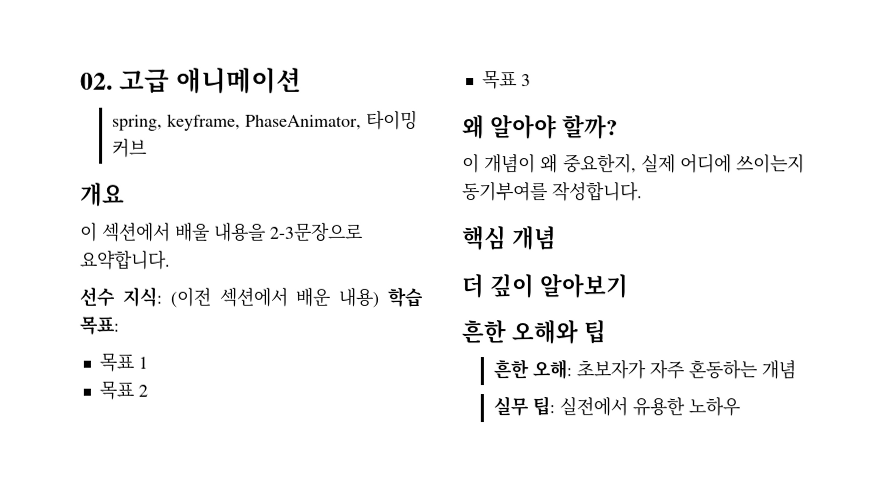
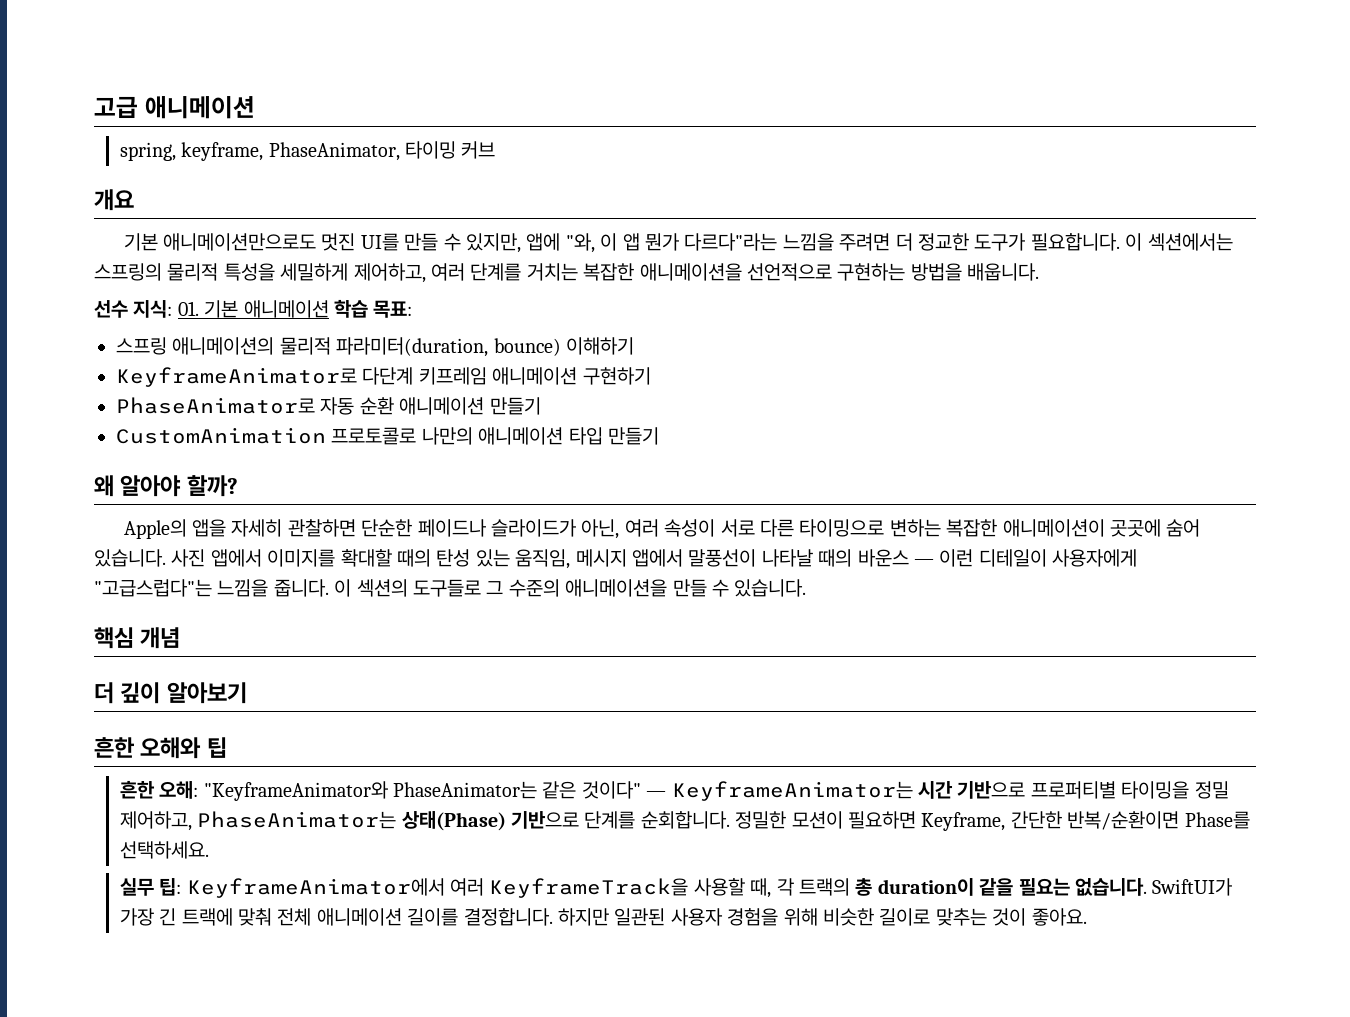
[80,72,113,90] 02. -> (94, 107) none
[80,222,363,242] [79,249,171,270] [79,286,423,308] [79,316,119,335] [98,352,148,372] [98,380,148,400] [481,70,531,90] [462,114,619,140] [462,153,805,174] [462,181,643,202] 이 섹션에서 배울 내용을 2-3문장으로 요약합니다. // 선수 지식: (이전 섹션에서 배운 내용) 학습 목표: // 목표 1 // 목표 2 // 목표 3 // 왜 알아야 할까? // 이 개념이 왜 중요한지, 실제 어디에 쓰이는지 동기부여를 작성합니다. -> [123,233,1233,253] [94,263,1040,283] [94,299,413,318] [116,337,634,357] [116,367,651,387] [116,397,541,415] [116,427,659,445] [94,475,238,497] [123,519,1201,539] [94,549,1138,569] [94,579,807,597] 기본 애니메이션만으로도 멋진 UI를 만들 수 있지만, 앱에 "와, 이 앱 뭔가 다르다"라는 느낌을 주려면 더 정교한 도구가 필요합니다. 이 섹션에서는 스프링의 물리적 특성을 세밀하게 제어하고, 여러 단계를 거치는 복잡한 애니메이션을 선언적으로 구현하는 방법을 배웁니다. // 선수 지식: 01. 기본 애니메이션 학습 목표: // 스프링 애니메이션의 물리적 파라미터(duration, bounce) 이해하기 // KeyframeAnimator로 다단계 키프레임 애니메이션 구현하기 // PhaseAnimator로 자동 순환 애니메이션 만들기 // CustomAnimation 프로토콜로 나만의 애니메이션 타입 만들기 // 왜 알아야 할까? // Apple의 앱을 자세히 관찰하면 단순한 페이드나 슬라이드가 아닌, 여러 속성이 서로 다른 타이밍으로 변하는 복잡한 애니메이션이 곳곳에 숨어 있습니다. 사진 앱에서 이미지를 확대할 때의 탄성 있는 움직임, 메시지 앱에서 말풍선이 나타날 때의 바운스 — 이런 디테일이 사용자에게 "고급스럽다"는 느낌을 줍니다. 이 섹션의 도구들로 그 수준의 애니메이션을 만들 수 있습니다.
[575,359,796,380] [492,396,740,417] 초보자가 자주 혼동하는 개념 // 실무 팁: 실전에서 유용한 노하우 -> [203,781,1229,801] [119,811,1250,831] [119,841,209,859] [119,878,1233,898] [119,908,1087,926] "KeyframeAnimator와 PhaseAnimator는 같은 것이다" — KeyframeAnimator는 시간 기반으로 프로퍼티별 타이밍을 정밀 제어하고, PhaseAnimator는 상태(Phase) 기반으로 단계를 순회합니다. 정밀한 모션이 필요하면 Keyframe, 간단한 반복/순환이면 Phase를 선택하세요. // 실무 팁: KeyframeAnimator에서 여러 KeyframeTrack을 사용할 때, 각 트랙의 총 duration이 같을 필요는 없습니다. SwiftUI가 가장 긴 트랙에 맞춰 전체 애니메이션 길이를 결정합니다. 하지만 일관된 사용자 경험을 위해 비슷한 길이로 맞추는 것이 좋아요.

